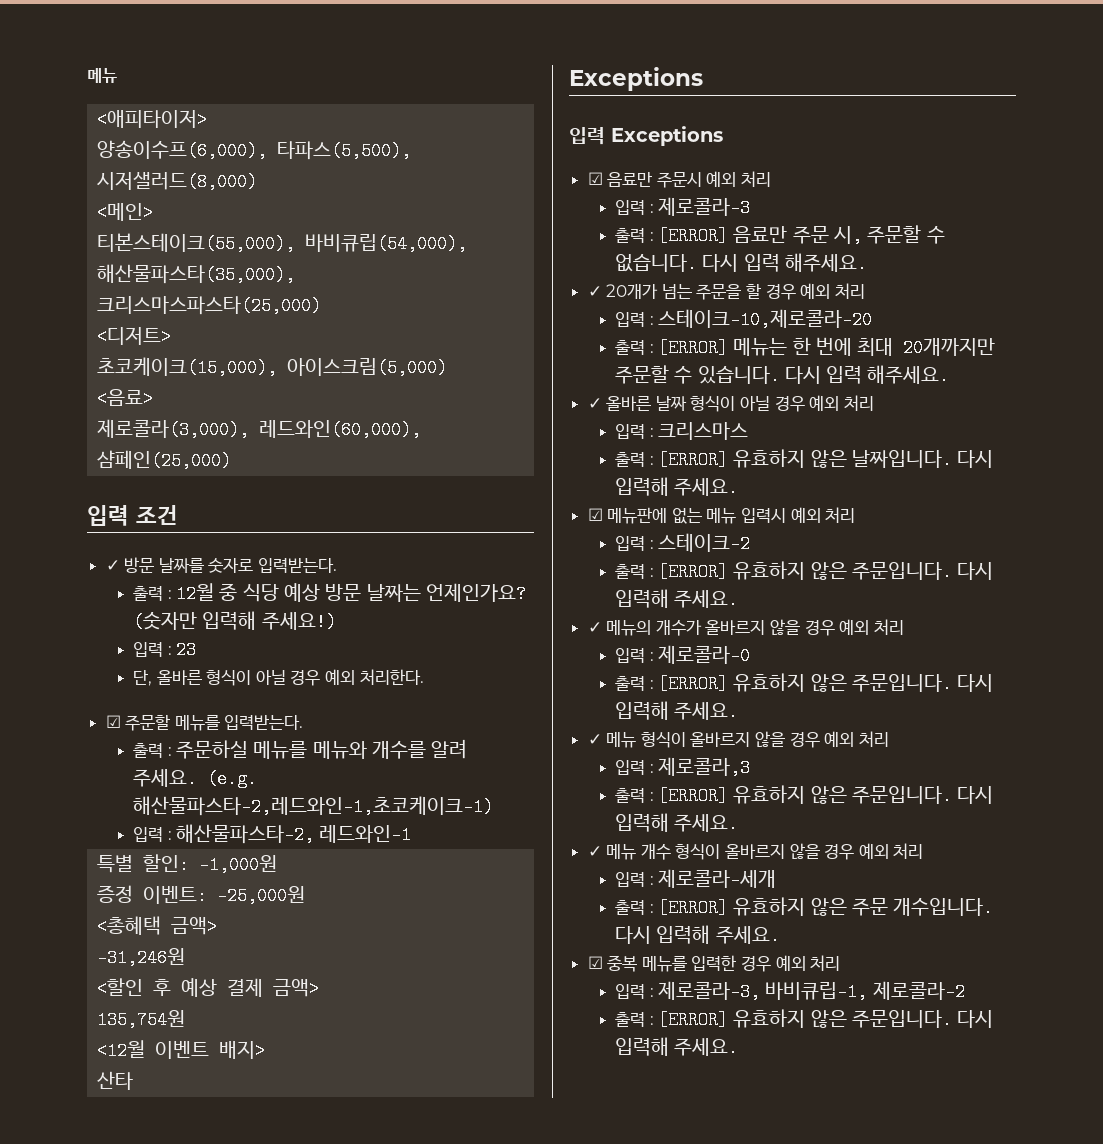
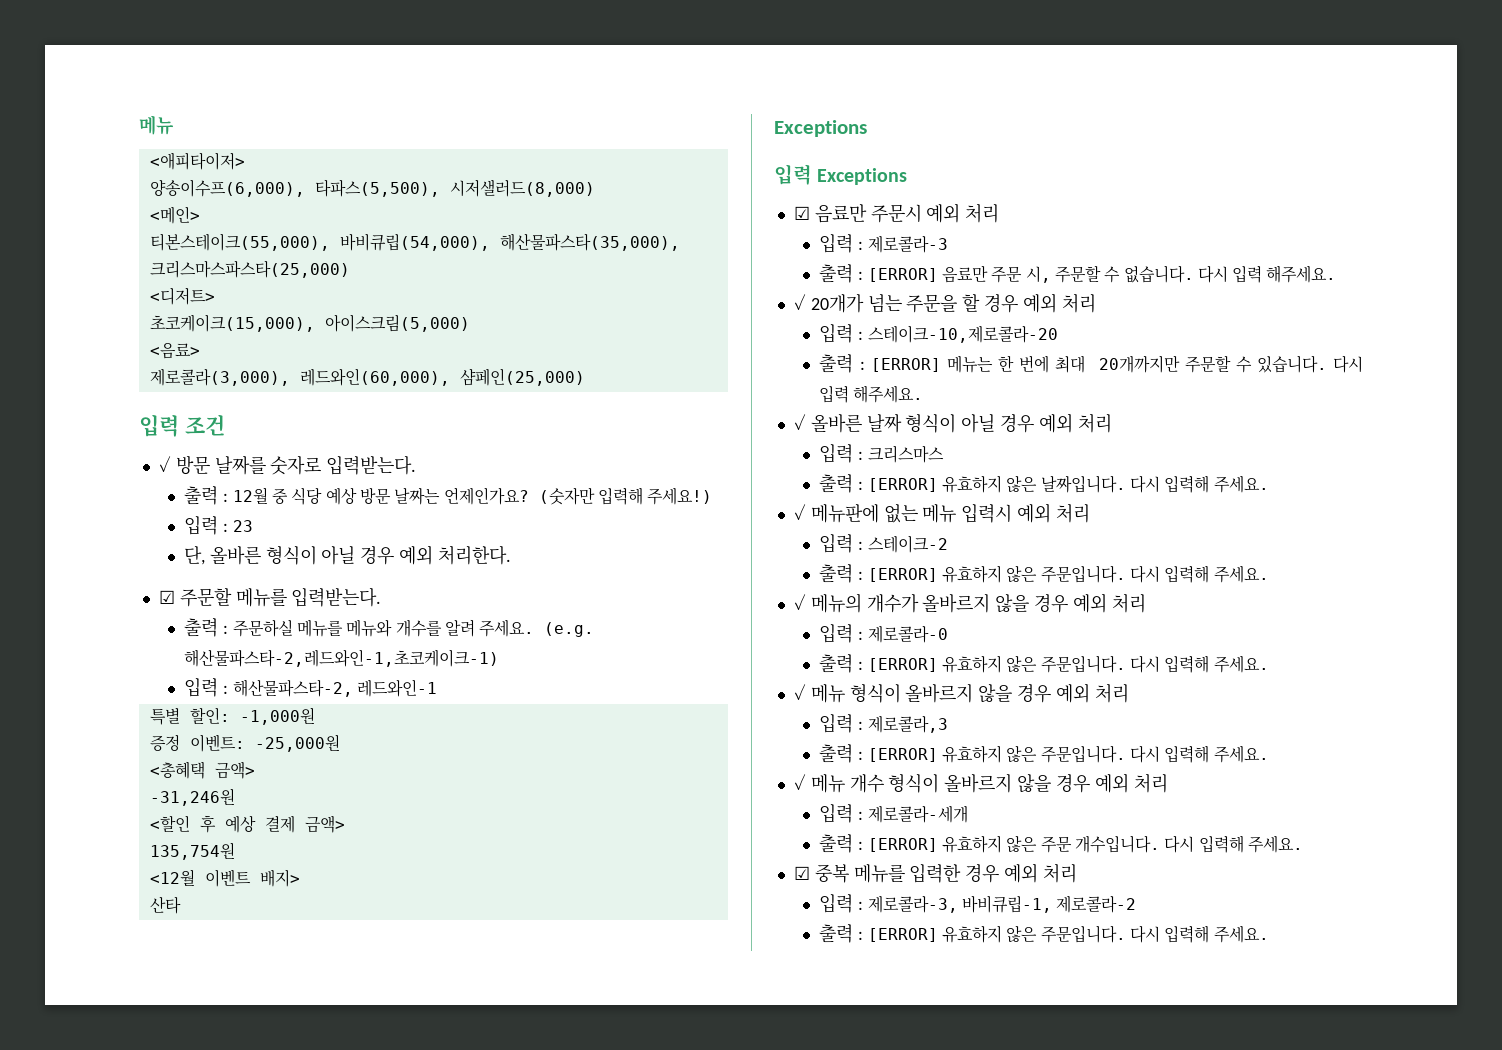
[587,508,603,521] ☑ -> [793,504,806,520] ✓

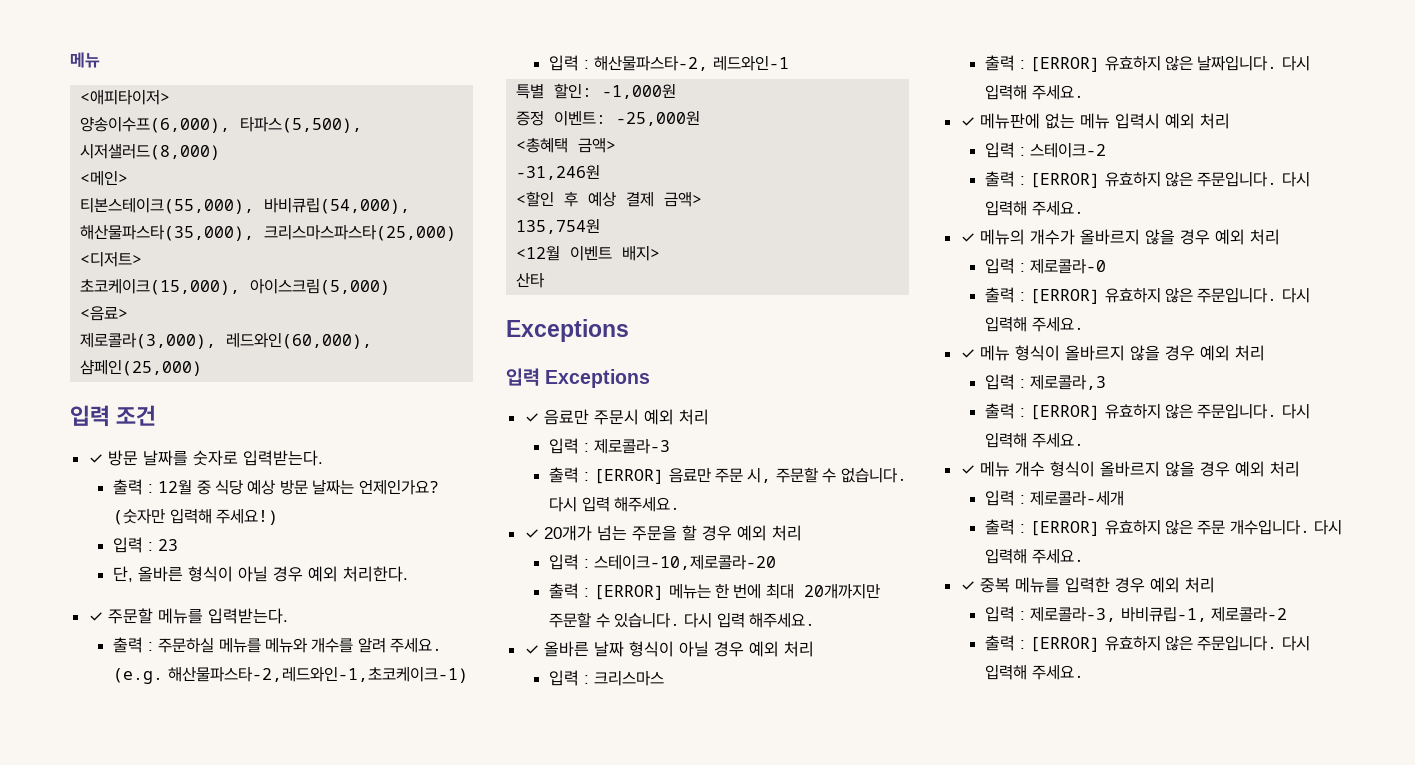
[158,590,175,604] ☑ -> [88,612,103,622] ✓
[793,206,810,220] ☑ -> [524,413,539,423] ✓
[793,866,810,880] ☑ -> [960,581,975,591] ✓

